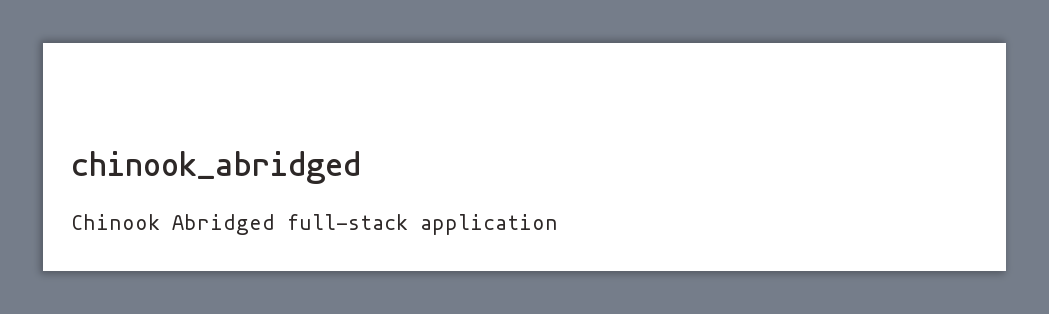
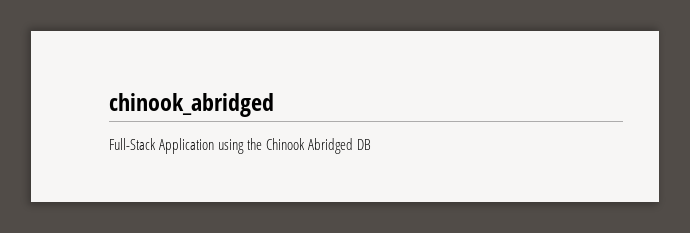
[71,214,558,235] Chinook Abridged full-stack application -> [109,138,372,154] Full-Stack Application using the Chinook Abridged DB

